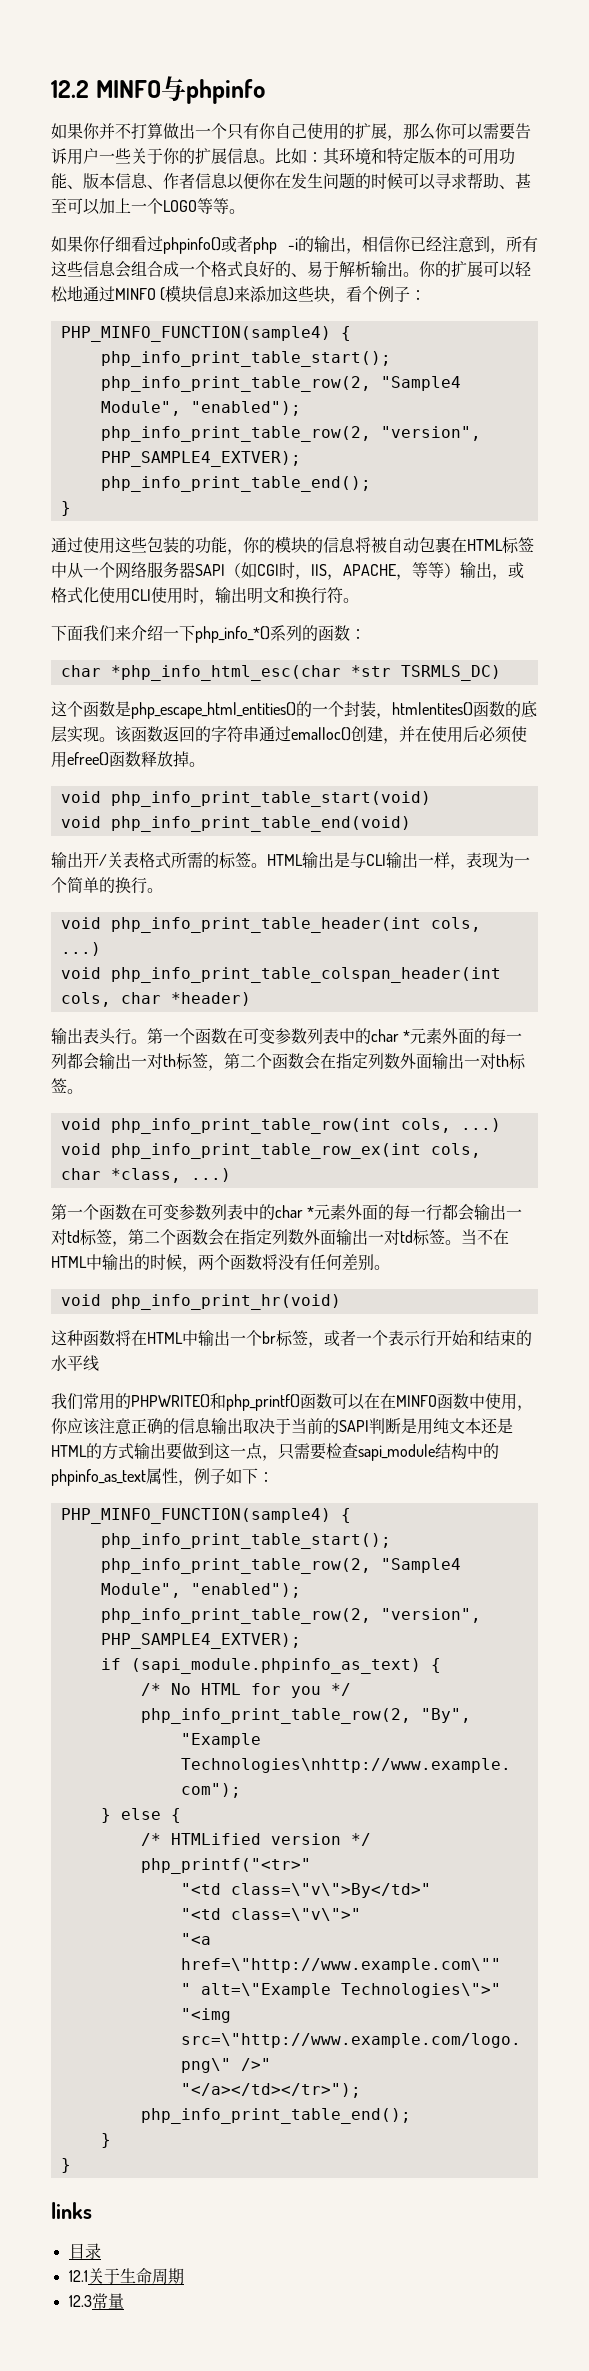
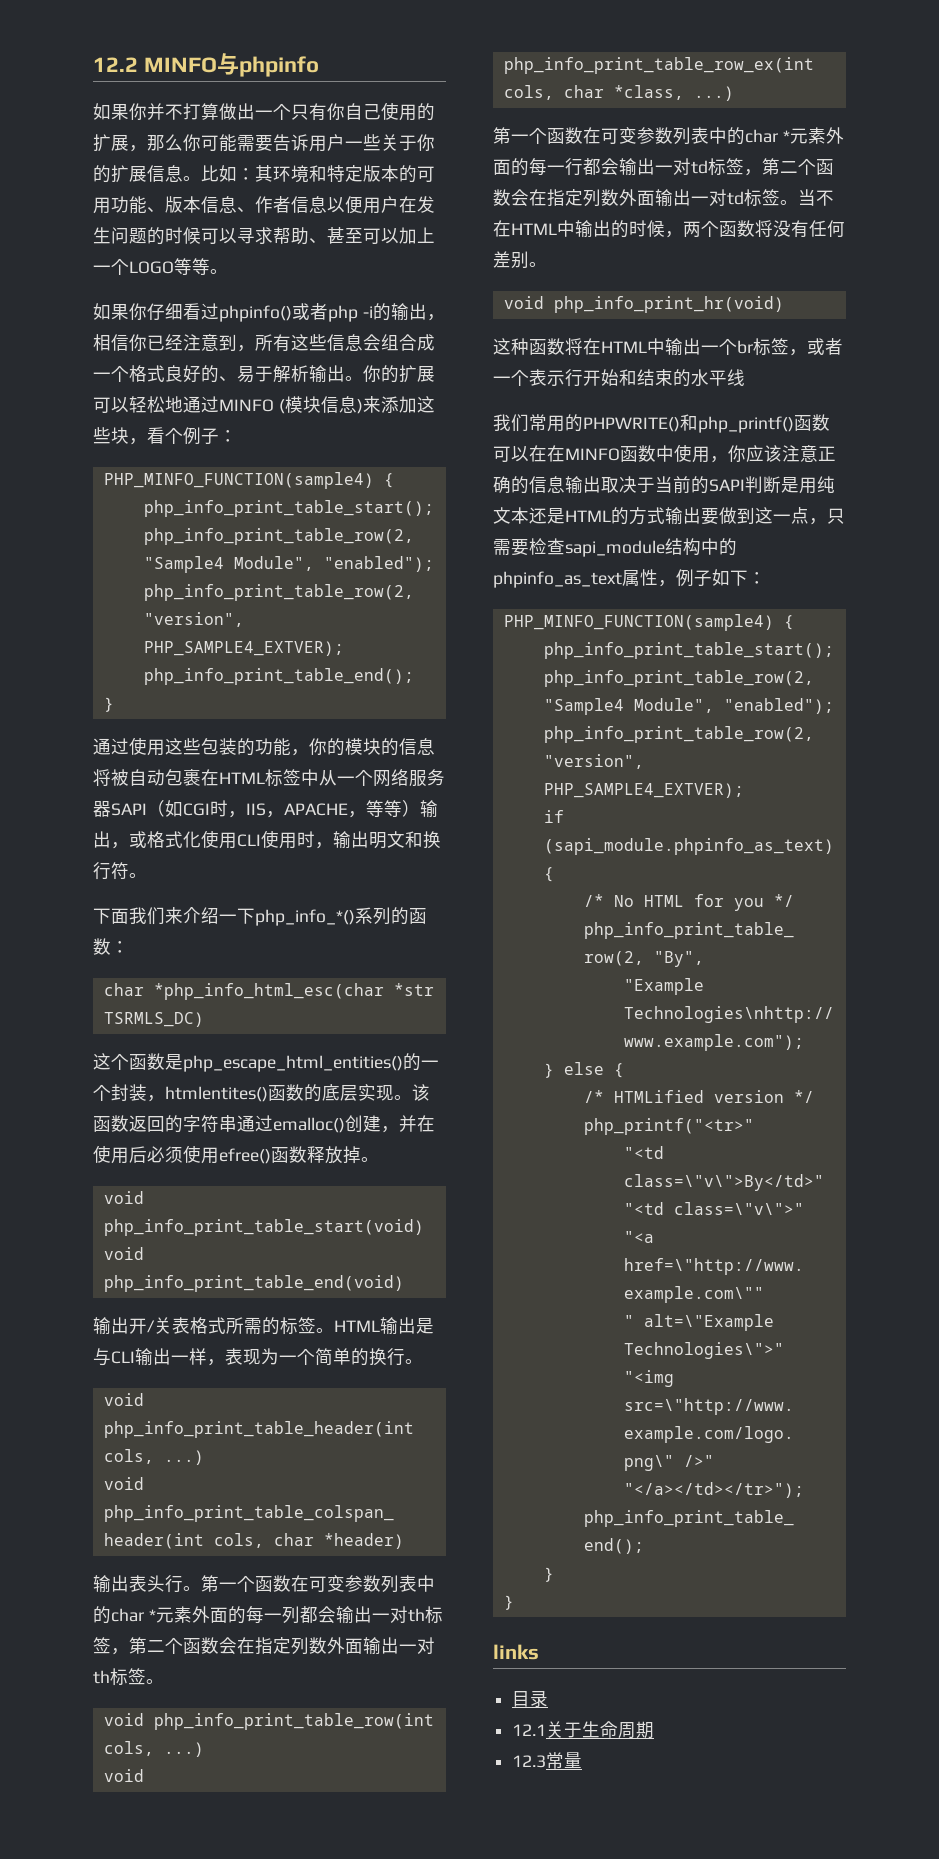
[467,123,484,140] 以 -> [219,134,237,152] 能
[259,173,276,189] 你 -> [363,196,399,214] 用户

